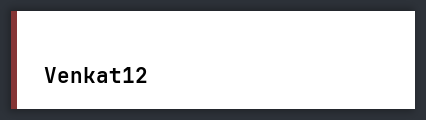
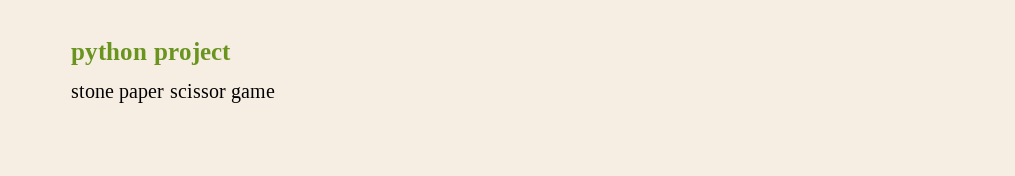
[44,67,148,83] Venkat12 -> [71,42,231,65] [71,84,276,103] python project // stone paper scissor game

